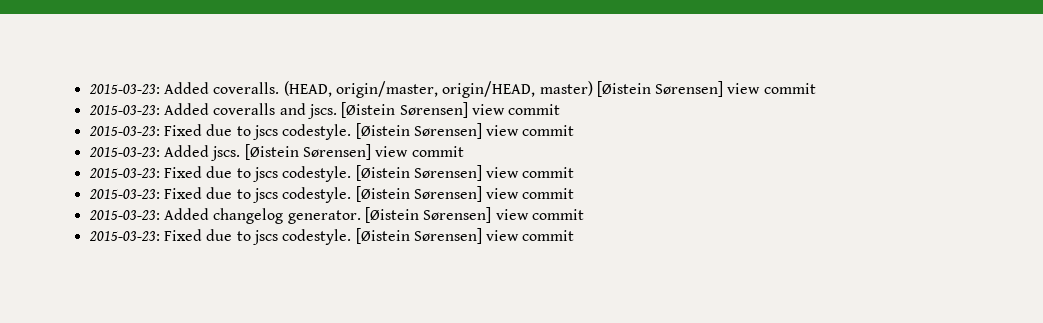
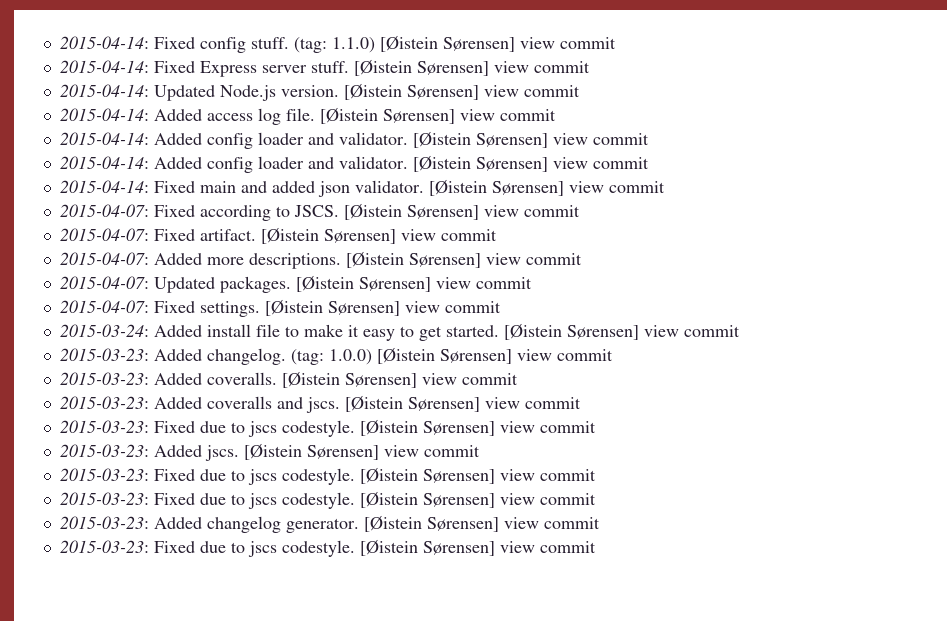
[88,81,593,98] 2015-03-23: Added coveralls. (HEAD, origin/master, origin/HEAD, master) -> [59,35,616,53] [59,59,590,77] [59,83,580,101] [59,107,556,125] [59,131,649,149] [59,155,649,173] [59,179,665,197] [59,203,580,221] [59,227,497,244] [59,251,582,269] [59,275,532,293] [59,299,501,317] [59,323,740,341] [59,347,613,365] [59,372,277,385] 2015-04-14: Fixed config stuff. (tag: 1.1.0) [Øistein Sørensen] view commit // 2015-04-14: Fixed Express server stuff. [Øistein Sørensen] view commit // 2015-04-14: Updated Node.js version. [Øistein Sørensen] view commit // 2015-04-14: Added access log file. [Øistein Sørensen] view commit // 2015-04-14: Added config loader and validator. [Øistein Sørensen] view commit // 2015-04-14: Added config loader and validator. [Øistein Sørensen] view commit // 2015-04-14: Fixed main and added json validator. [Øistein Sørensen] view commit // 2015-04-07: Fixed according to JSCS. [Øistein Sørensen] view commit // 2015-04-07: Fixed artifact. [Øistein Sørensen] view commit // 2015-04-07: Added more descriptions. [Øistein Sørensen] view commit // 2015-04-07: Updated packages. [Øistein Sørensen] view commit // 2015-04-07: Fixed settings. [Øistein Sørensen] view commit // 2015-03-24: Added install file to make it easy to get started. [Øistein Sørensen] view commit // 2015-03-23: Added changelog. (tag: 1.0.0) [Øistein Sørensen] view commit // 2015-03-23: Added coveralls.

